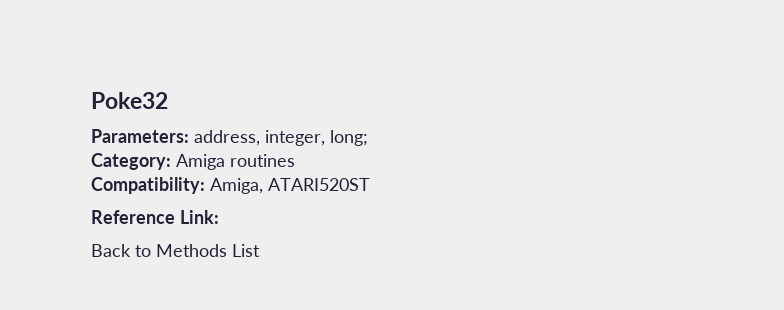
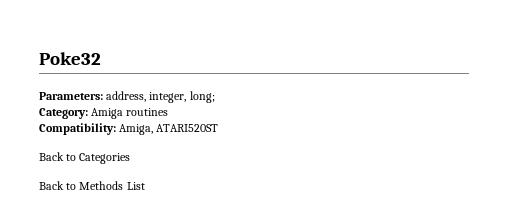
[91,210,219,224] Reference Link: -> [39,152,131,164] Back to Categories

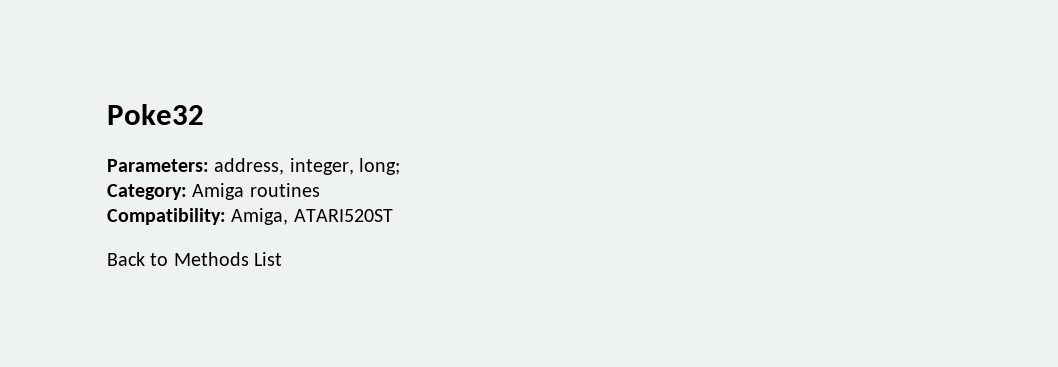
[39,152,131,164] // Back to Categories -> (393, 215) none

